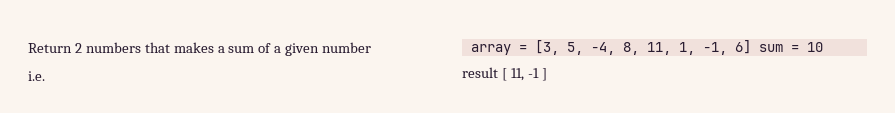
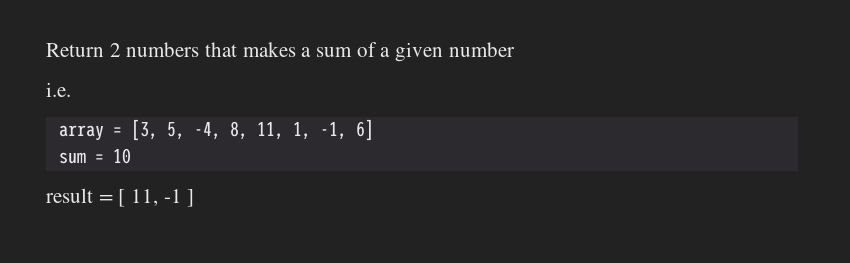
(751, 47) none -> (374, 130) //
(498, 72) none -> [98,195,113,203] =

